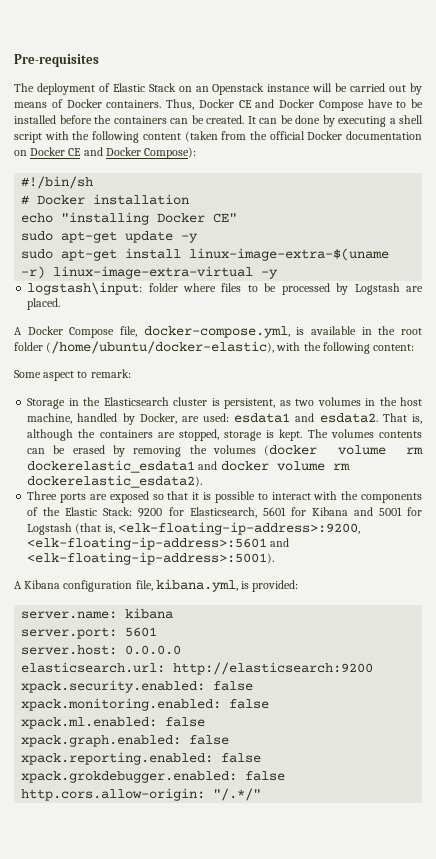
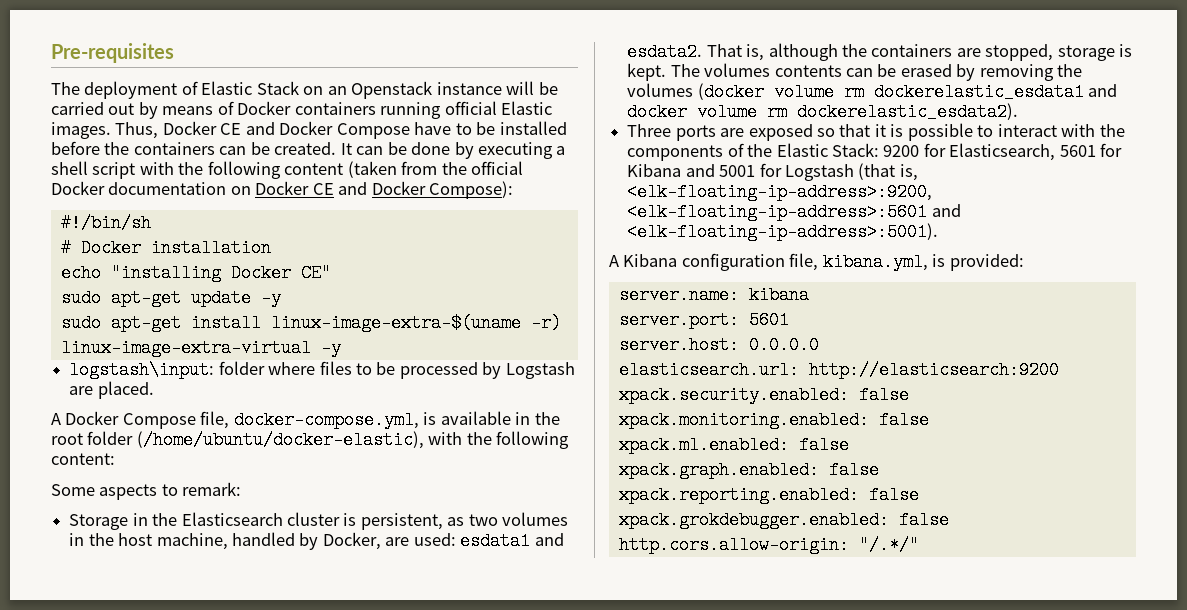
[106,100,162,108] containers. -> [294,101,553,119] [51,122,111,139] containers running official Elastic images.
[43,371,75,381] aspect -> [99,484,158,500] aspects

